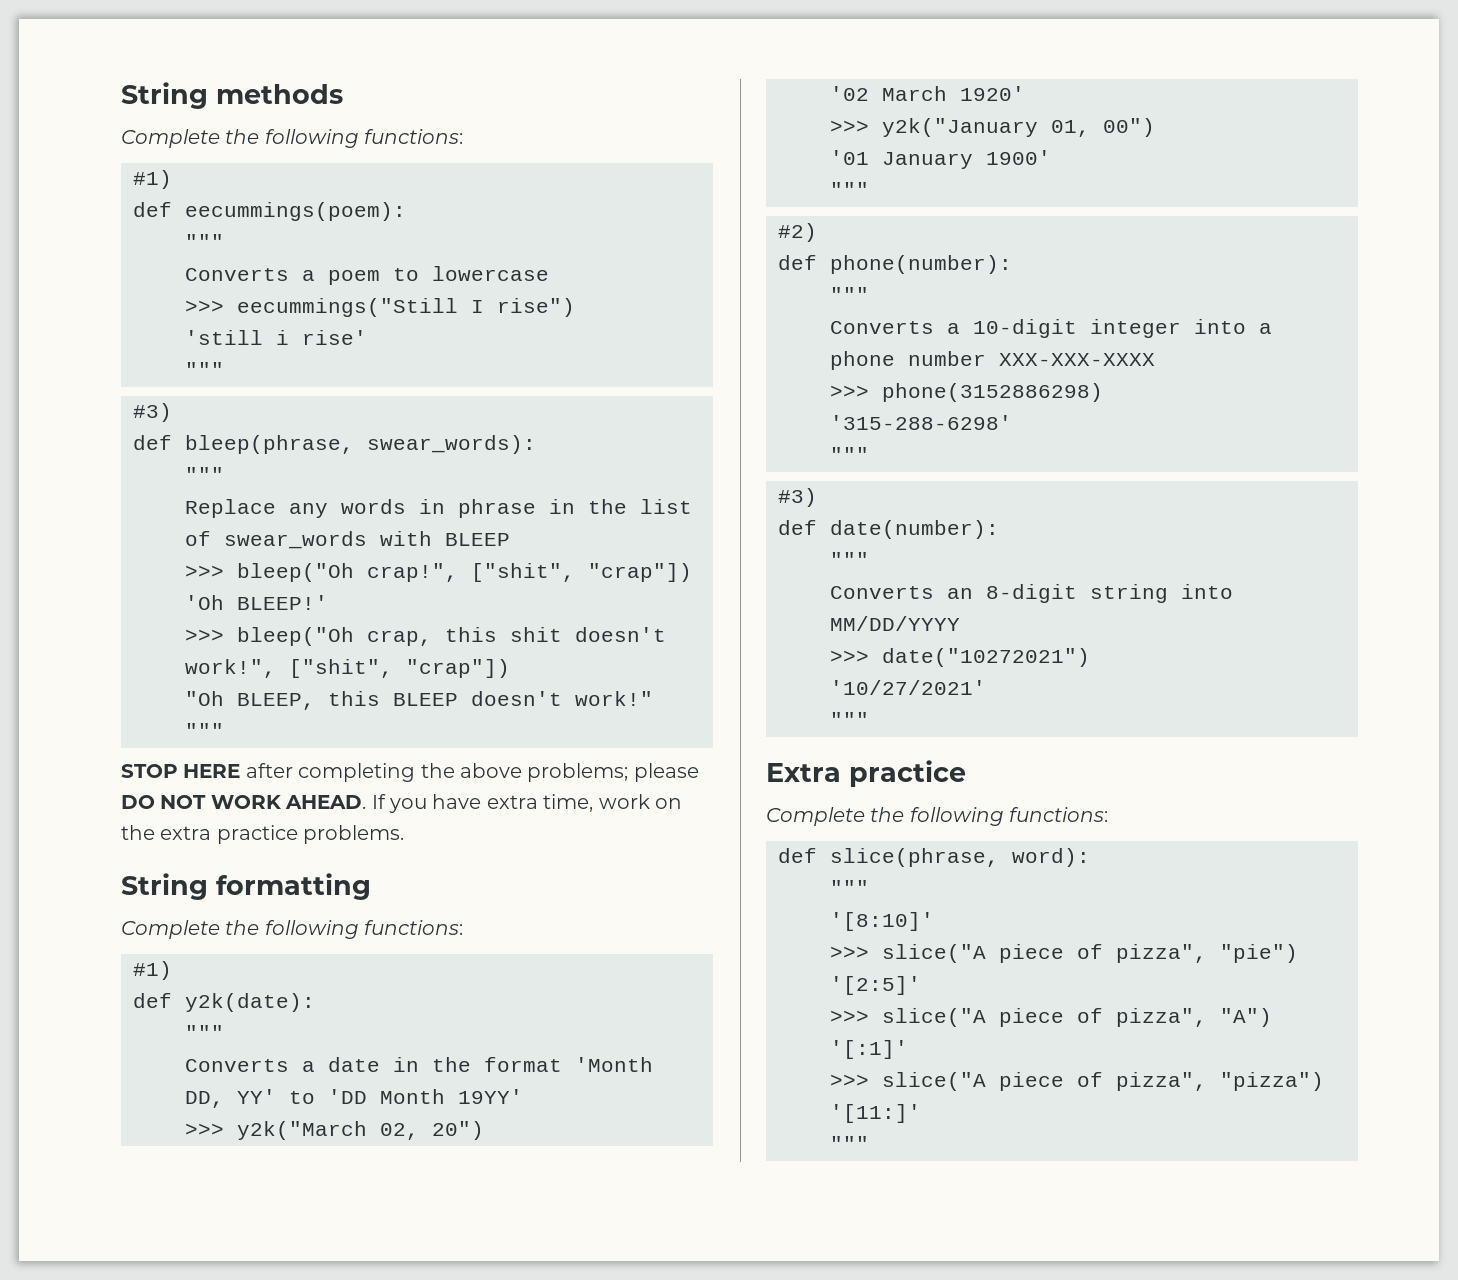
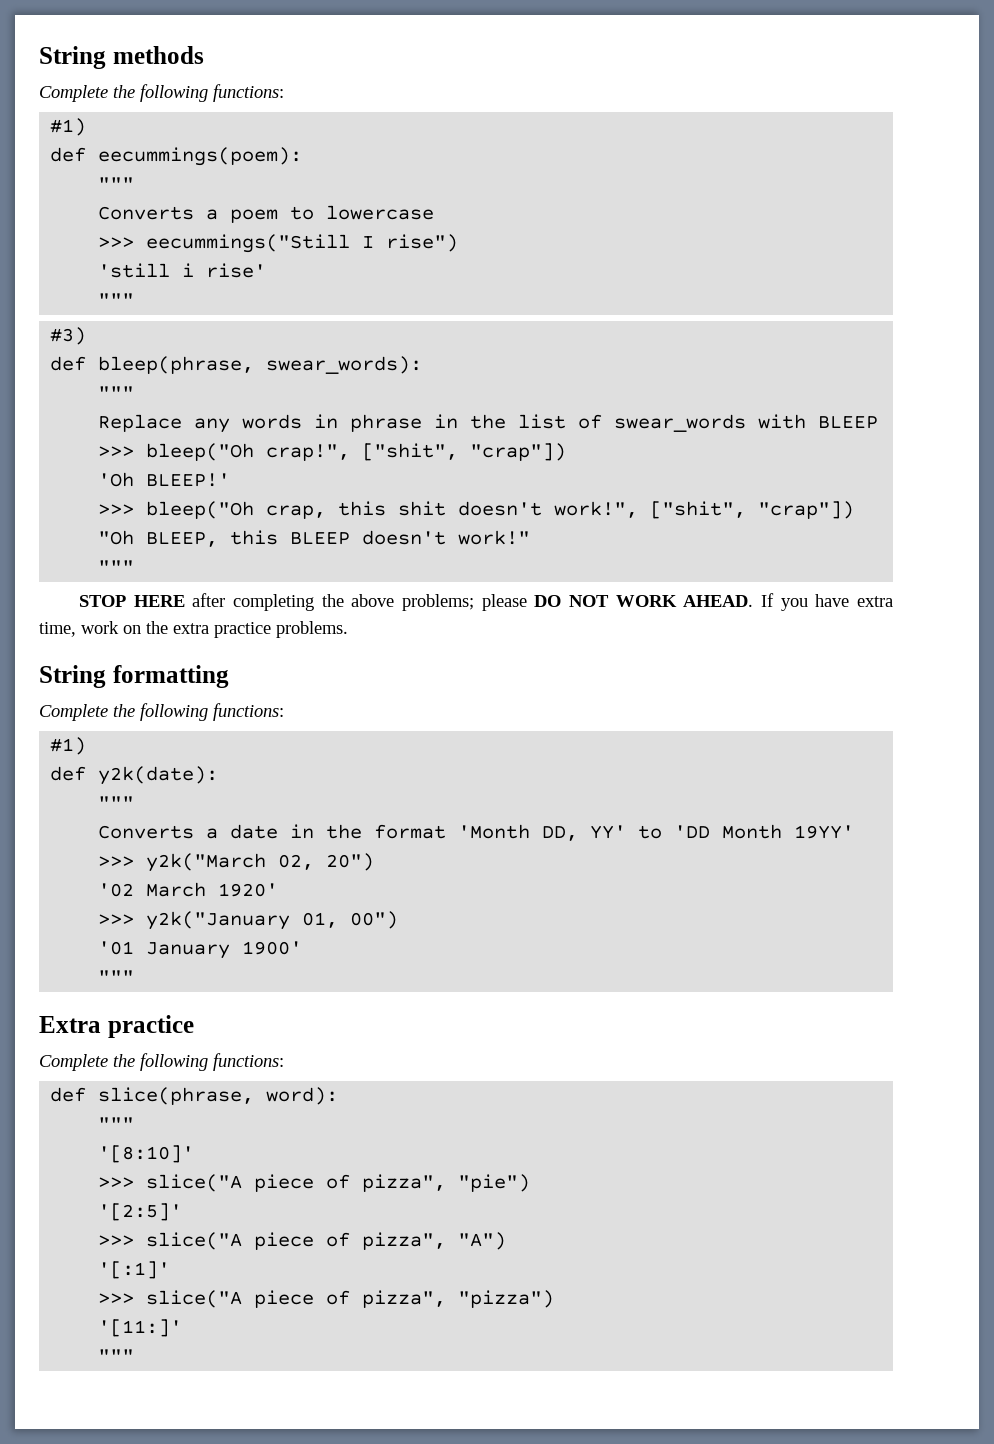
[778,223,817,242] [778,255,1012,274] [830,287,869,302] [830,319,1272,338] [830,351,1155,370] [830,383,1103,402] [830,415,1012,430] [830,447,869,462] [778,488,817,507] [778,520,999,539] [830,552,869,567] [830,584,1233,603] [830,616,960,631] [830,648,1090,667] [830,680,986,695] [830,712,869,727] // #2) // def phone(number): // """ // Converts a 10-digit integer into a phone number XXX-XXX-XXXX // >>> phone(3152886298) // '315-288-6298' // """ // #3) // def date(number): // """ // Converts an 8-digit string into MM/DD/YYYY // >>> date("10272021") // '10/27/2021' // """ -> (135, 976) none

